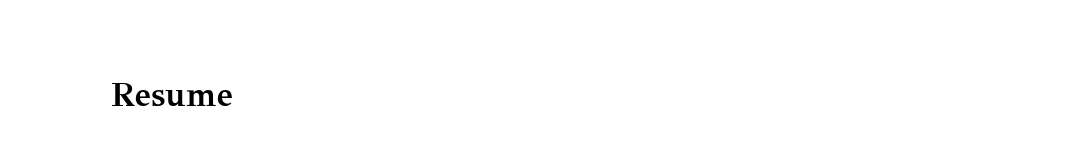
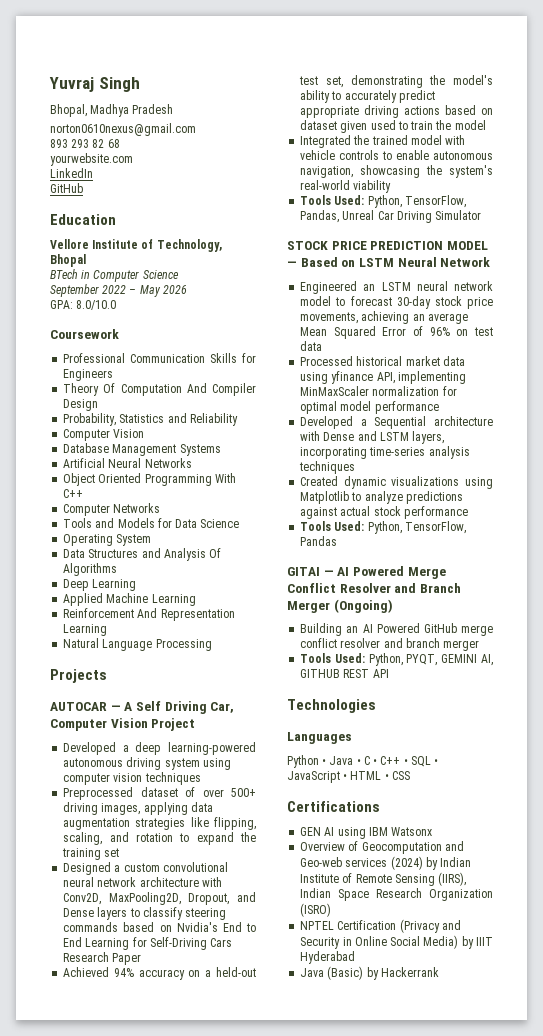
[111,83,233,107] Resume -> [49,77,140,92] [50,104,174,117] [50,123,196,136] [50,139,120,148] [50,153,133,166] [50,168,93,178] [50,183,83,193] [50,214,116,225] [50,239,222,252] [50,254,86,267] [50,269,179,282] [50,284,187,297] [50,300,117,310] [50,329,119,339] [63,353,256,363] [63,369,114,381] [63,383,256,396] [63,399,99,411] [63,413,238,426] [63,429,145,441] [63,443,221,456] [63,458,192,468] [63,473,236,486] [63,489,84,498] [63,503,161,516] [63,518,240,528] [63,534,152,546] [63,548,222,561] [63,563,118,576] [63,579,137,591] [63,593,196,606] [63,608,235,621] [63,624,108,636] [63,638,212,651] [50,669,107,683] [50,701,235,714] [50,718,196,731] [63,742,256,755] [63,757,231,770] [63,772,201,785] [63,787,256,800] [63,802,213,815] [63,817,256,830] [63,832,256,845] [62,848,120,860] [63,862,228,875] [63,877,222,887] [63,892,256,905] [63,907,227,920] [63,922,256,932] [63,937,233,950] [63,952,142,965] [63,967,256,980] [299,75,493,88] [300,90,435,103] [300,105,493,118] [300,120,486,133] [300,135,466,148] [300,150,493,160] [300,165,493,178] [300,180,392,193] [300,195,466,208] [300,210,482,223] [287,241,488,250] [287,257,491,267] [300,281,493,294] [300,296,493,309] [300,311,468,324] [300,326,493,339] [300,341,323,351] [300,356,465,366] [300,371,466,384] [300,386,457,396] [300,401,439,414] [300,416,493,429] [300,431,445,444] [300,446,470,459] [299,461,356,474] [300,476,493,489] [300,491,463,504] [300,506,468,519] [300,521,466,534] [300,536,338,546] [287,566,446,579] [287,583,461,593] [287,599,393,613] [300,623,493,636] [300,638,480,651] [300,653,493,666] [300,669,389,678] [287,699,376,713] [287,732,352,744] [287,755,439,768] [287,771,410,783] [287,801,380,812] [300,827,433,839] [300,841,464,854] [300,856,472,870] [300,872,467,886] [300,888,493,901] [300,903,332,917] [300,919,461,933] [300,935,493,949] [300,951,356,964] [300,966,439,980] Yuvraj Singh // Bhopal, Madhya Pradesh // norton0610nexus@gmail.com // 893 293 82 68 // yourwebsite.com // LinkedIn // GitHub // Education // Vellore Institute of Technology, Bhopal // BTech in Computer Science // September 2022 – May 2026 // GPA: 8.0/10.0 // Coursework // Professional Communication Skills for Engineers // Theory Of Computation And Compiler Design // Probability, Statistics and Reliability // Computer Vision // Database Management Systems // Artificial Neural Networks // Object Oriented Programming With C++ // Computer Networks // Tools and Models for Data Science // Operating System // Data Structures and Analysis Of Algorithms // Deep Learning // Applied Machine Learning // Reinforcement And Representation Learning // Natural Language Processing // Projects // AUTOCAR — A Self Driving Car, Computer Vision Project // Developed a deep learning-powered autonomous driving system using computer vision techniques // Preprocessed dataset of over 500+ driving images, applying data augmentation strategies like flipping, scaling, and rotation to expand the training set // Designed a custom convolutional neural network architecture with Conv2D, MaxPooling2D, Dropout, and Dense layers to classify steering commands based on Nvidia's End to End Learning for Self-Driving Cars Research Paper // Achieved 94% accuracy on a held-out test set, demonstrating the model's ability to accurately predict appropriate driving actions based on dataset given used to train the model // Integrated the trained model with vehicle controls to enable autonomous navigation, showcasing the system's real-world viability // Tools Used: Python, TensorFlow, Pandas, Unreal Car Driving Simulator // STOCK PRICE PREDICTION MODEL — Based on LSTM Neural Network // Engineered an LSTM neural network model to forecast 30-day stock price movements, achieving an average Mean Squared Error of 96% on test data // Processed historical market data using yfinance API, implementing MinMaxScaler normalization for optimal model performance // Developed a Sequential architecture with Dense and LSTM layers, incorporating time-series analysis techniques // Created dynamic visualizations using Matplotlib to analyze predictions against actual stock performance // Tools Used: Python, TensorFlow, Pandas // GITAI — AI Powered Merge Conflict Resolver and Branch Merger (Ongoing) // Building an AI Powered GitHub merge conflict resolver and branch merger // Tools Used: Python, PYQT, GEMINI AI, GITHUB REST API // Technologies // Languages // Python • Java • C • C++ • SQL • JavaScript • HTML • CSS // Certifications // GEN AI using IBM Watsonx // Overview of Geocomputation and Geo-web services (2024) by Indian Institute of Remote Sensing (IIRS), Indian Space Research Organization (ISRO) // NPTEL Certification (Privacy and Security in Online Social Media) by IIIT Hyderabad // Java (Basic) by Hackerrank

